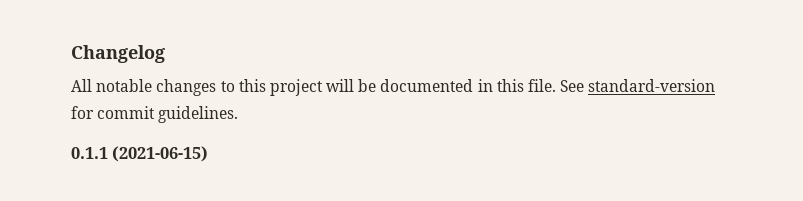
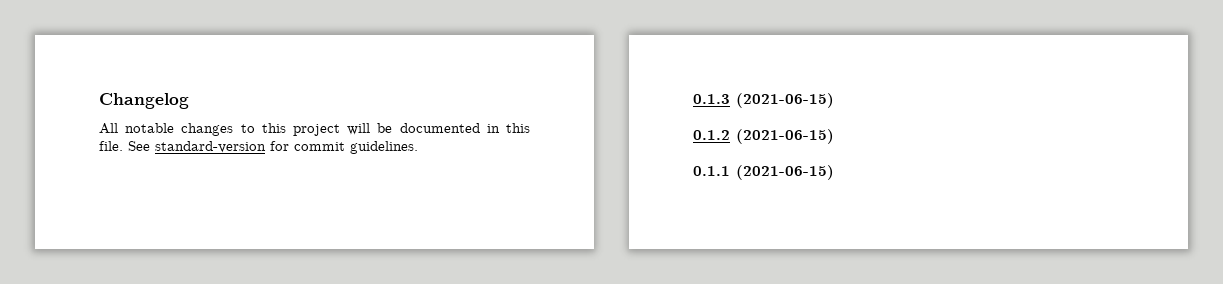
(239, 114) none -> [693,93,834,108] [693,129,834,144] // 0.1.3 (2021-06-15) // 0.1.2 (2021-06-15)

